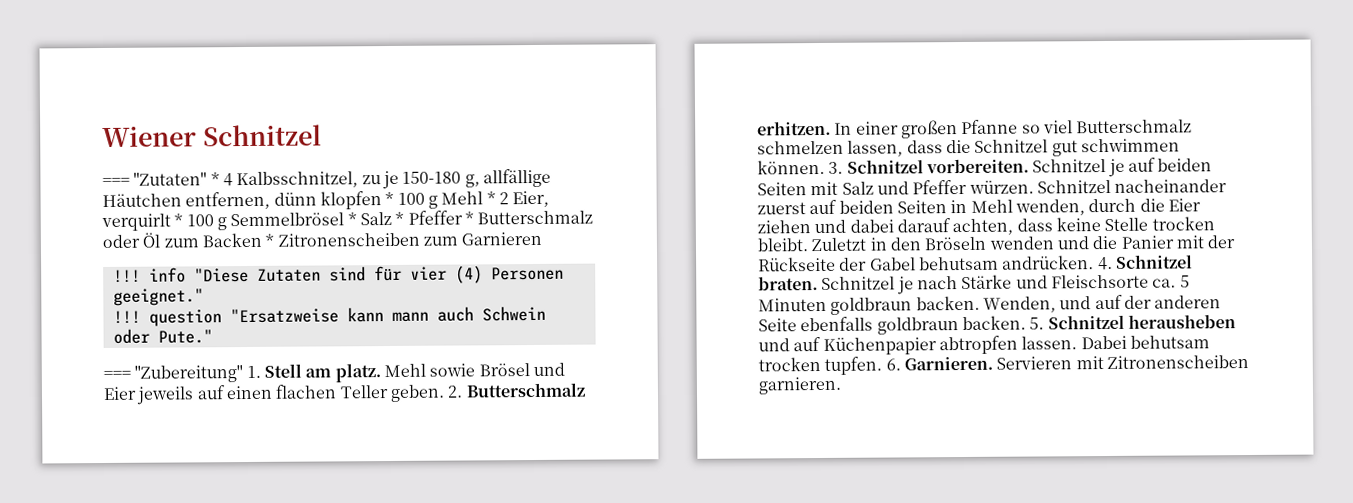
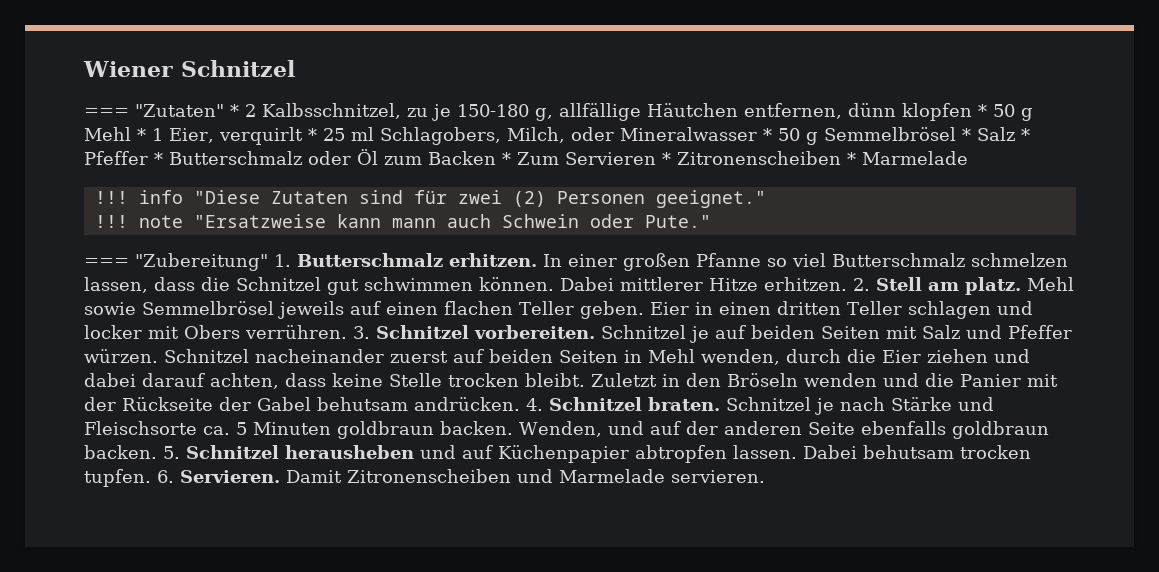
[222,173,233,187] 4 -> [245,104,256,117] 2
[397,192,425,205] 100 -> [993,104,1015,117] 50
[498,192,509,205] 2 -> [152,128,163,141] 1
[186,214,214,227] 100 -> [322,127,800,145] 25 ml Schlagobers, Milch, oder Mineralwasser * 50
[277,231,543,247] Zitronenscheiben zum Garnieren -> [517,151,968,165] Zum Servieren * Zitronenscheiben * Marmelade
[409,265,483,284] vier (4) -> [457,190,546,207] zwei (2)
[148,309,222,327] question -> [138,215,183,228] note
[263,362,565,383] [103,384,464,405] Stell am platz. Mehl sowie Brösel und Eier jeweils auf einen flachen Teller geben. 2. -> (291, 260) none
(825, 167) none -> [560,277,1074,295] [84,301,1033,319] [84,325,347,339] Dabei mittlerer Hitze erhitzen. 2. Stell am platz. Mehl sowie Semmelbrösel jeweils auf einen flachen Teller geben. Eier in einen dritten Teller schlagen und locker mit Obers verrühren.
[903,355,1249,371] [758,376,841,395] Garnieren. Servieren mit Zitronenscheiben garnieren. -> [180,469,765,483] Servieren. Damit Zitronenscheiben und Marmelade servieren.

